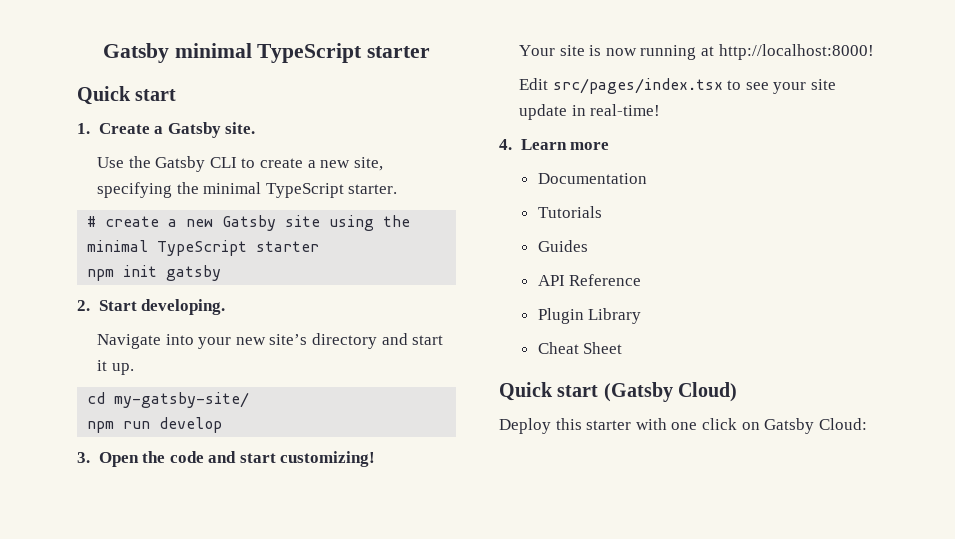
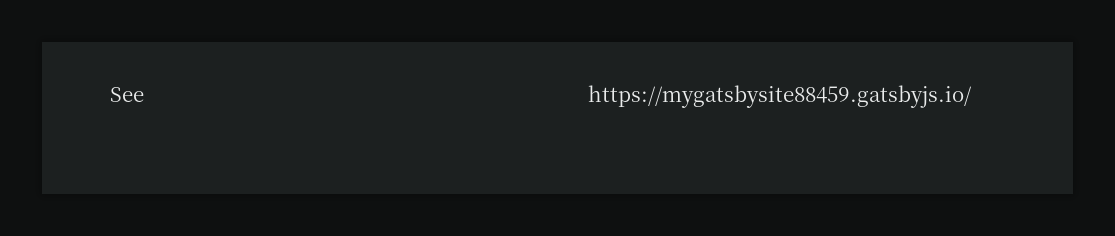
[102,43,431,63] [77,86,177,105] [77,122,256,138] [97,156,383,172] [97,182,398,198] [87,215,411,231] [87,240,320,256] [87,265,222,281] [77,299,226,315] [97,333,444,349] [97,360,134,375] [87,392,250,408] [87,417,223,433] [77,451,376,467] [519,44,874,60] [519,78,837,94] [519,104,661,120] [499,139,610,150] [537,173,647,184] [537,206,602,218] [537,240,588,252] [537,274,642,286] [537,308,642,324] [537,342,623,354] [499,382,738,402] [499,418,867,434] Gatsby minimal TypeScript starter // Quick start // 1. Create a Gatsby site. // Use the Gatsby CLI to create a new site, specifying the minimal TypeScript starter. // # create a new Gatsby site using the minimal TypeScript starter // npm init gatsby // 2. Start developing. // Navigate into your new site’s directory and start it up. // cd my-gatsby-site/ // npm run develop // 3. Open the code and start customizing! // Your site is now running at http://localhost:8000! // Edit src/pages/index.tsx to see your site update in real-time! // 4. Learn more // Documentation // Tutorials // Guides // API Reference // Plugin Library // Cheat Sheet // Quick start (Gatsby Cloud) // Deploy this starter with one click on Gatsby Cloud: -> [110,85,972,108] See https://mygatsbysite88459.gatsbyjs.io/

